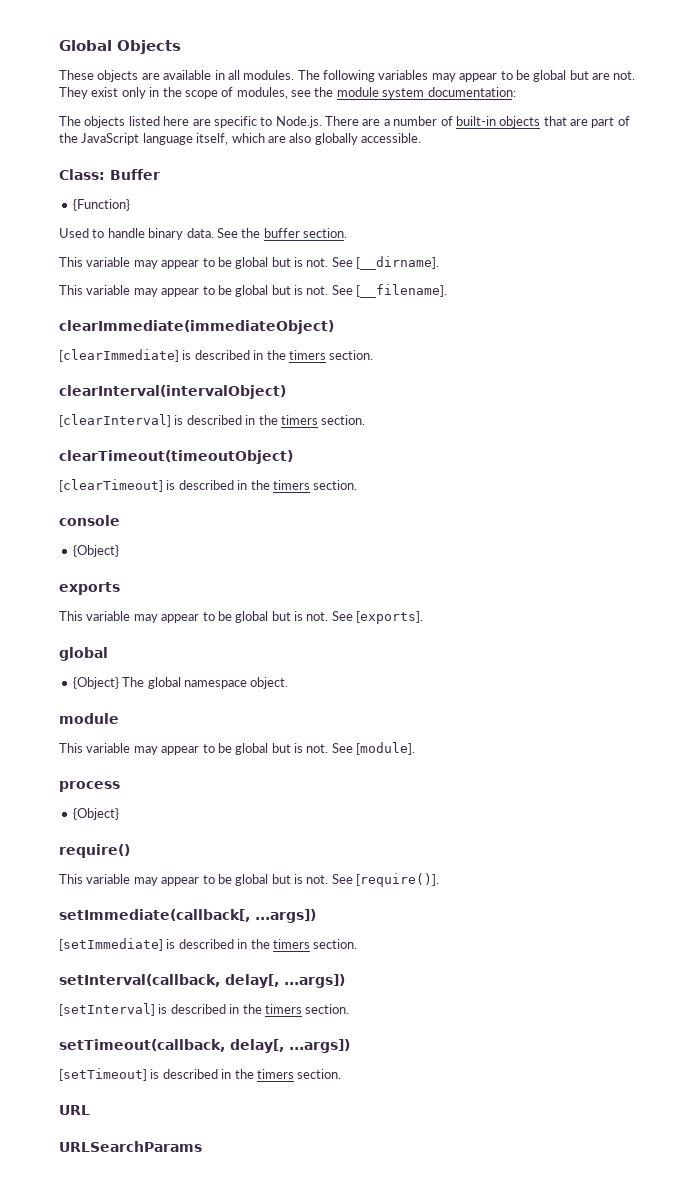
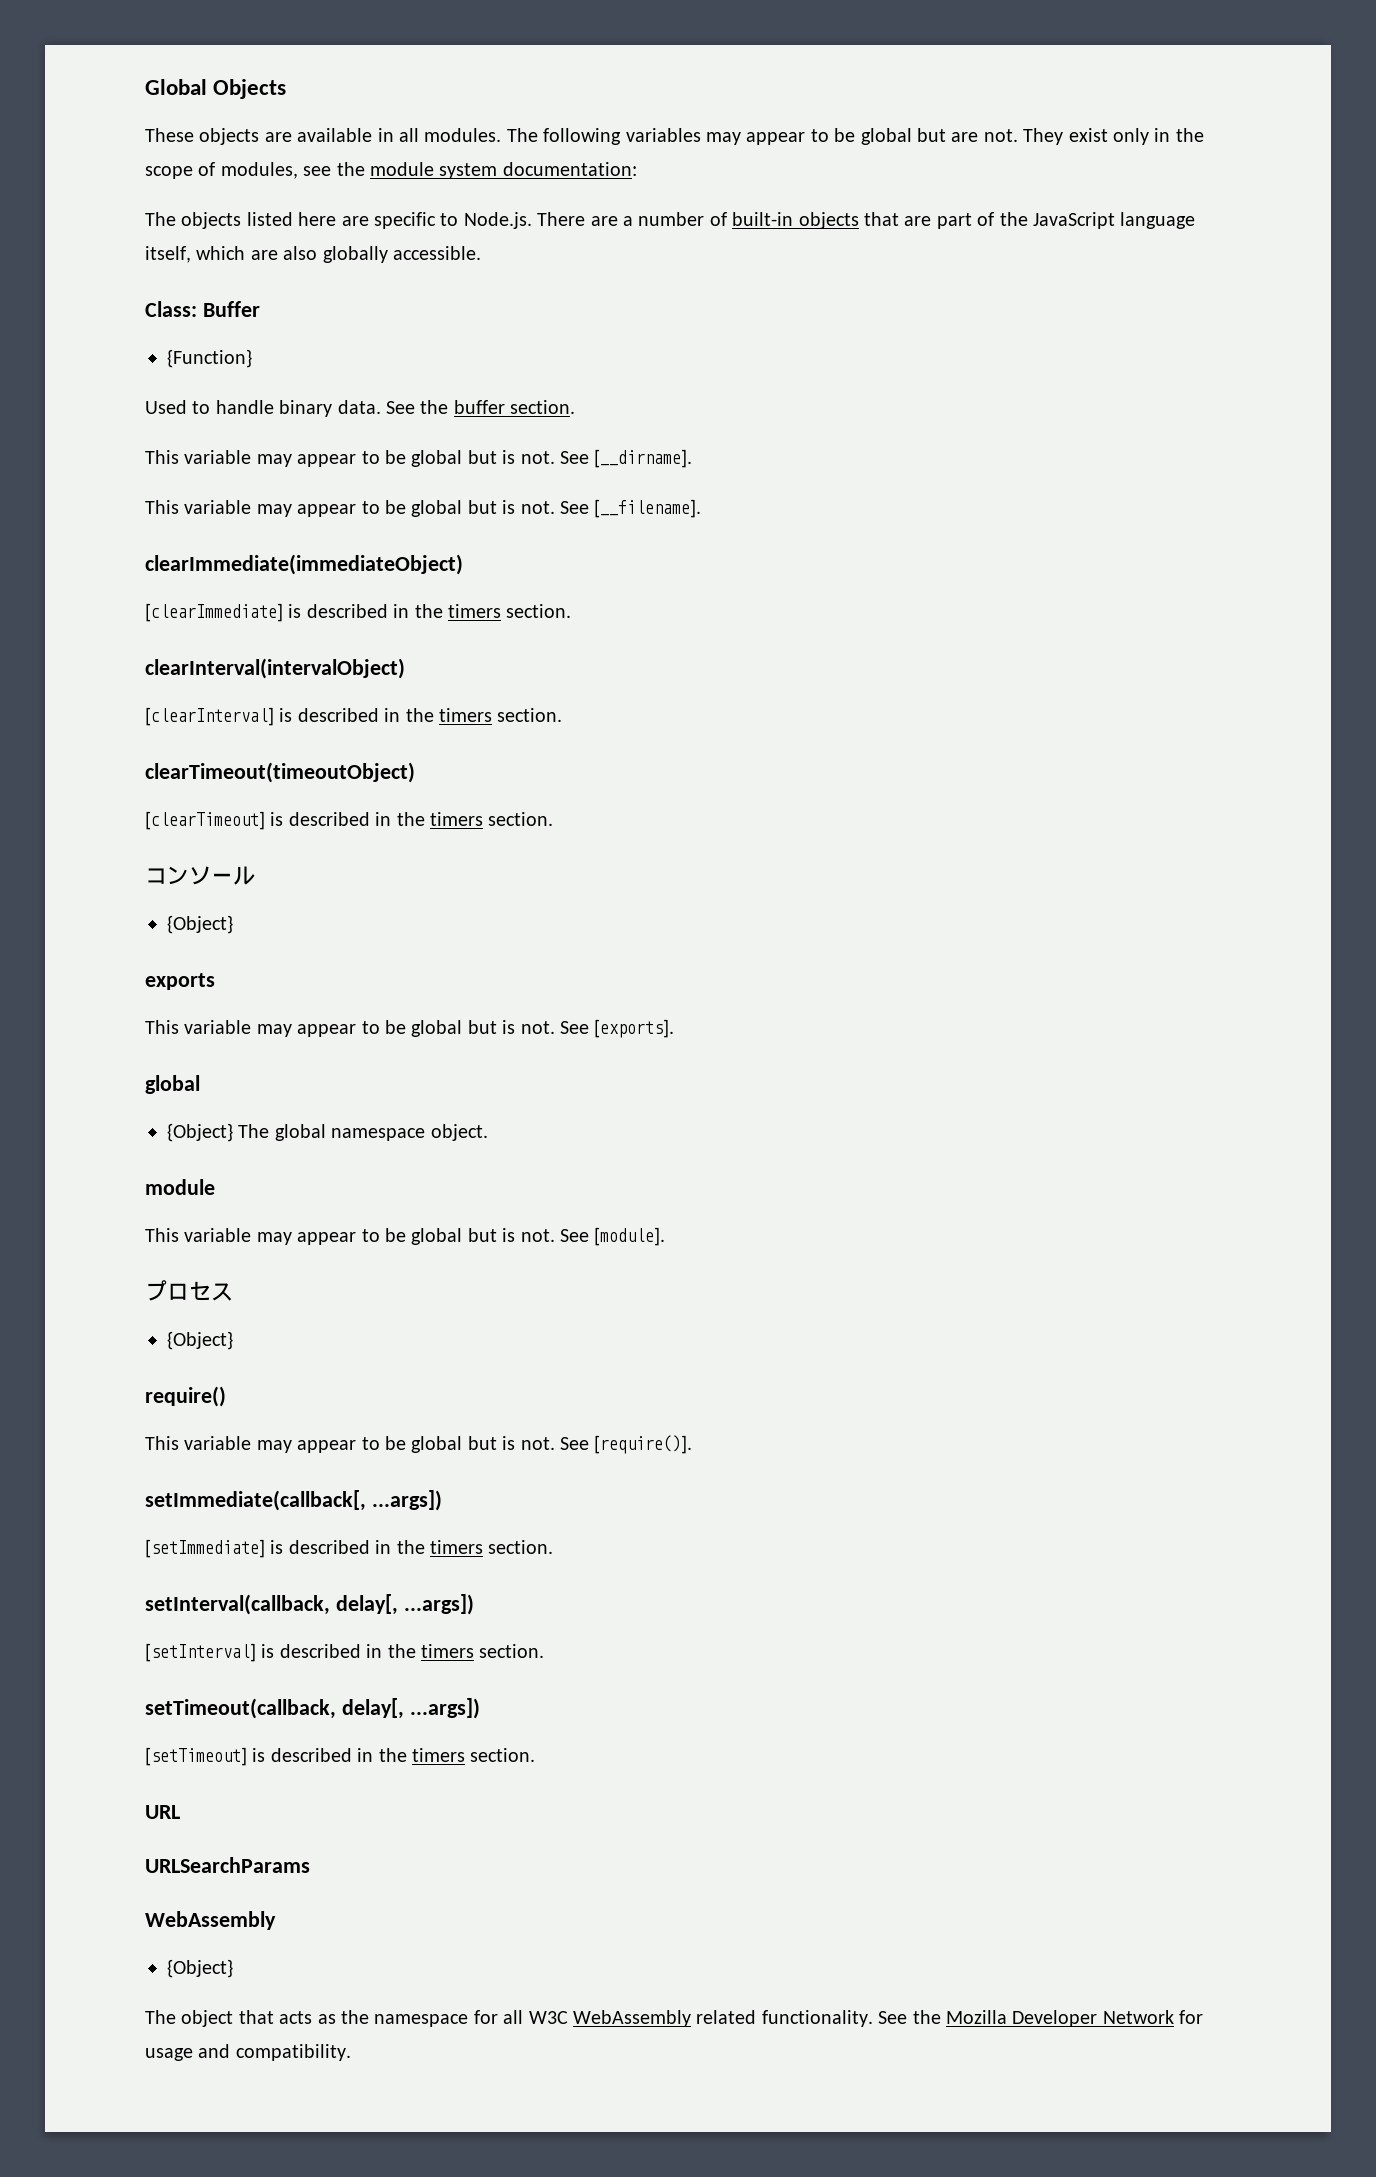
[59,515,120,526] console -> [145,866,255,885] コンソール
[59,781,120,792] process -> [145,1280,233,1301] プロセス
(202, 1146) none -> [145,1911,276,1930] [167,1959,233,1978] [145,2010,1204,2027] [145,2044,351,2061] // WebAssembly // {Object} // The object that acts as the namespace for all W3C WebAssembly related functionality. See the Mozilla Developer Network for usage and compatibility.

